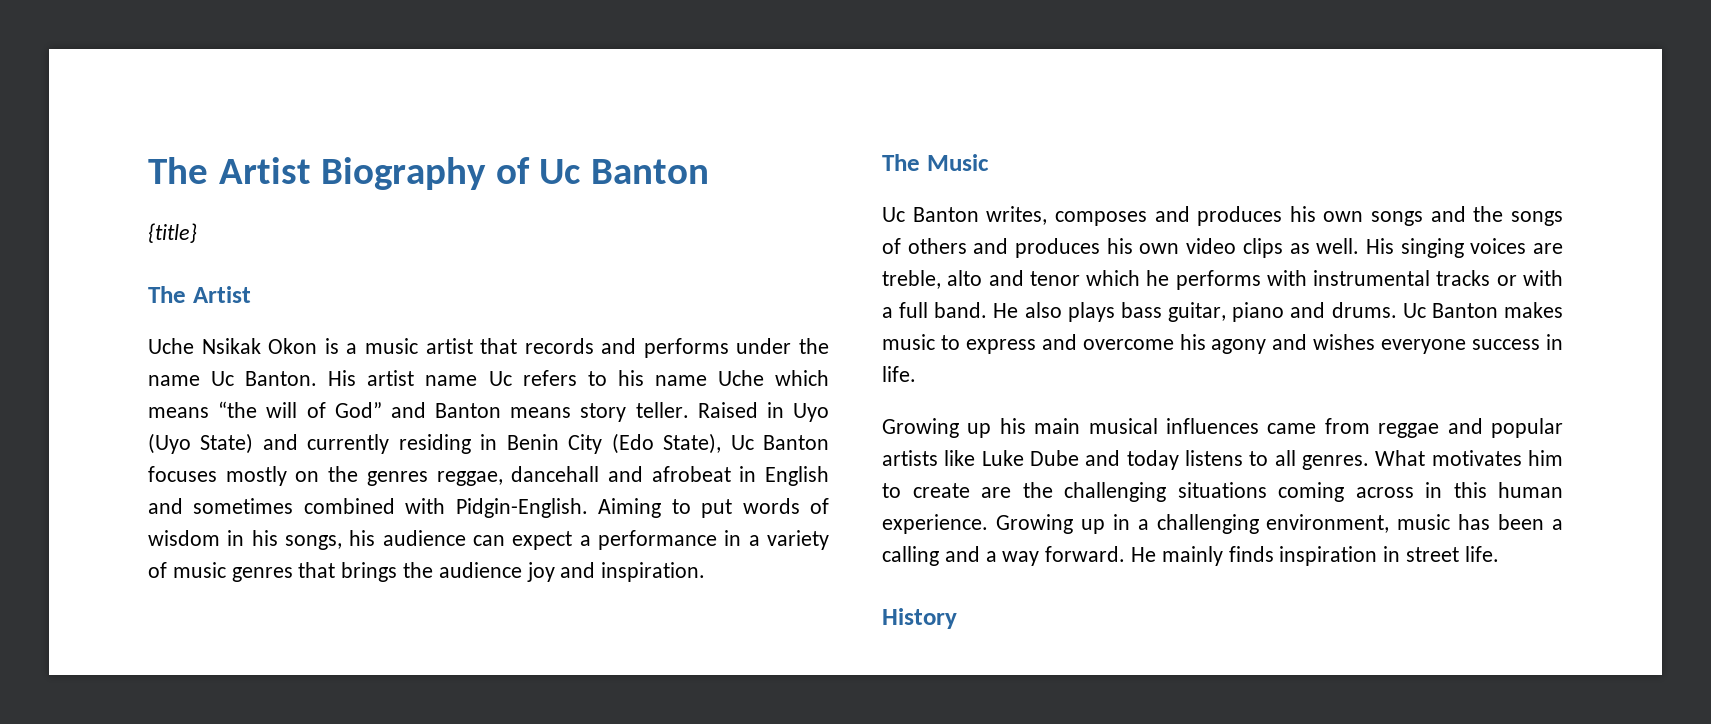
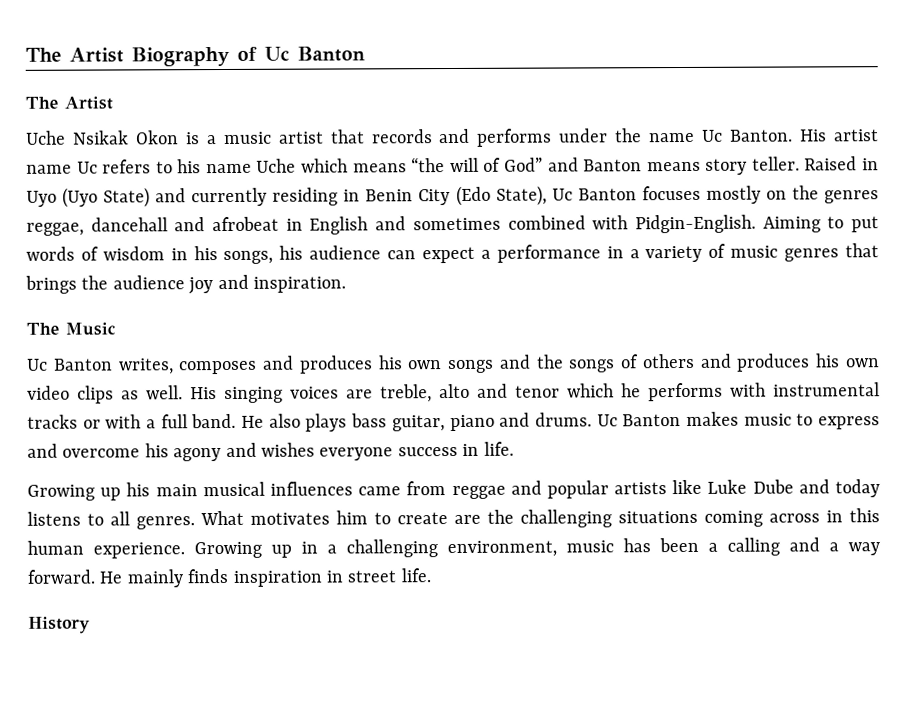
[148,223,197,243] // {title} -> (365, 54) none

